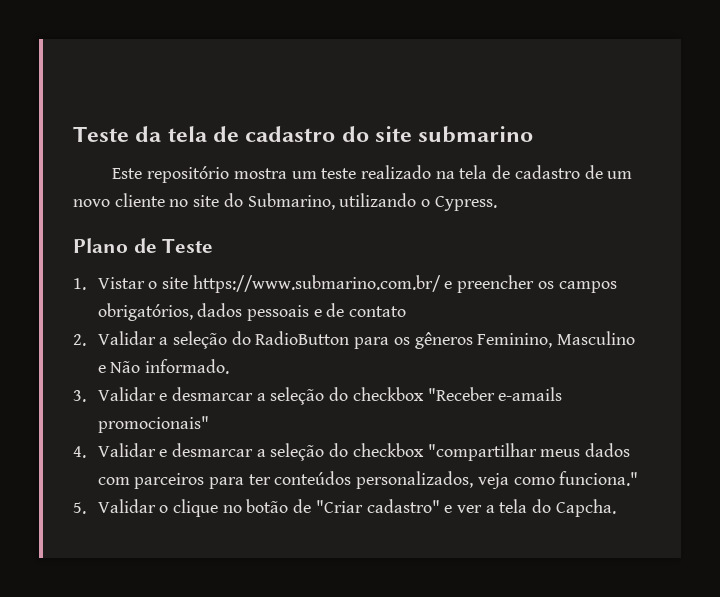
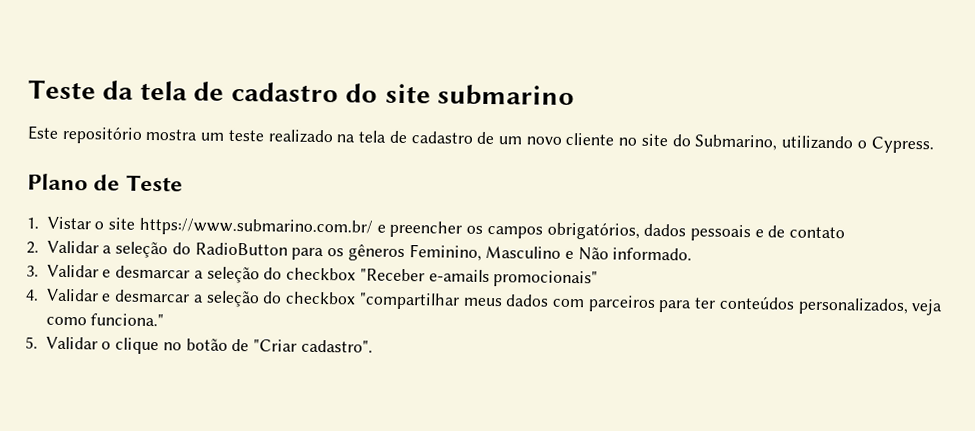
[366,499,616,517] cadastro" e ver a tela do Capcha. -> [300,339,373,353] cadastro".

